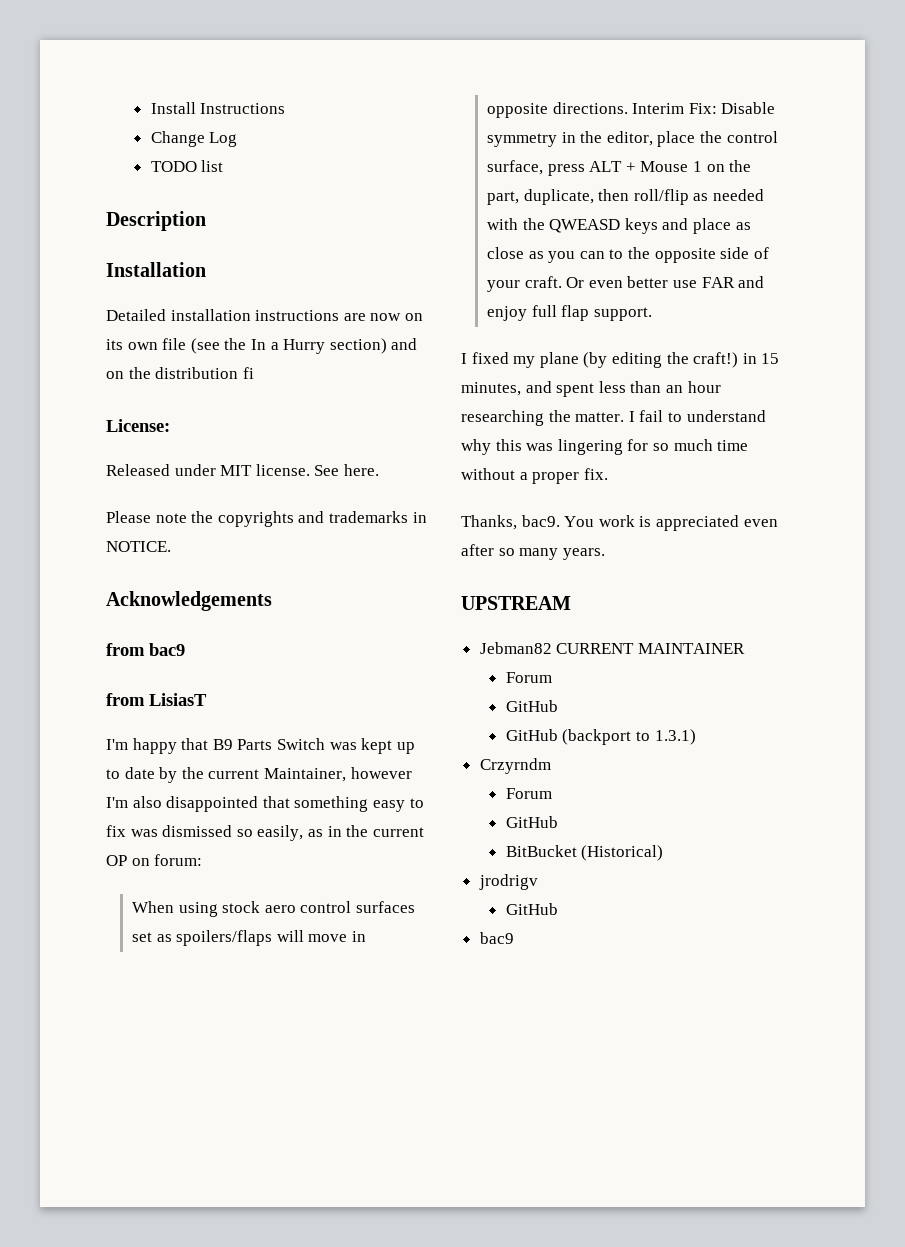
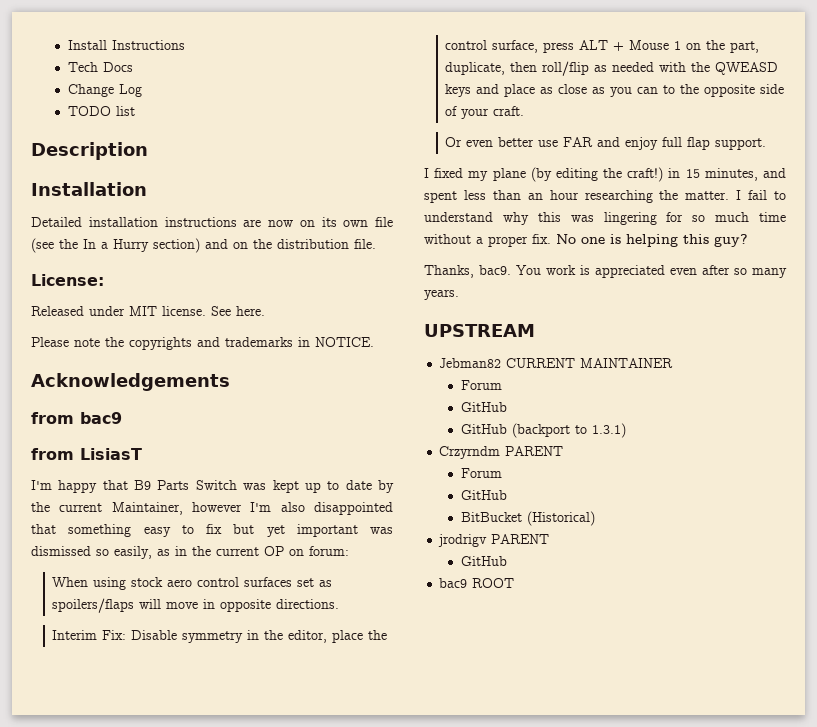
(286, 108) none -> [67,62,133,72] // Tech Docs
[242,367,254,379] fi -> [354,239,376,249] file.
(126, 831) none -> [233,524,358,537] but yet important
(628, 108) none -> (340, 604) //
(562, 282) none -> (525, 111) //
(608, 474) none -> [556,234,748,247] No one is helping this guy?
(551, 766) none -> [505,446,564,456] PARENT
(538, 882) none -> [491,534,550,544] PARENT
(514, 938) none -> [472,578,515,588] ROOT

